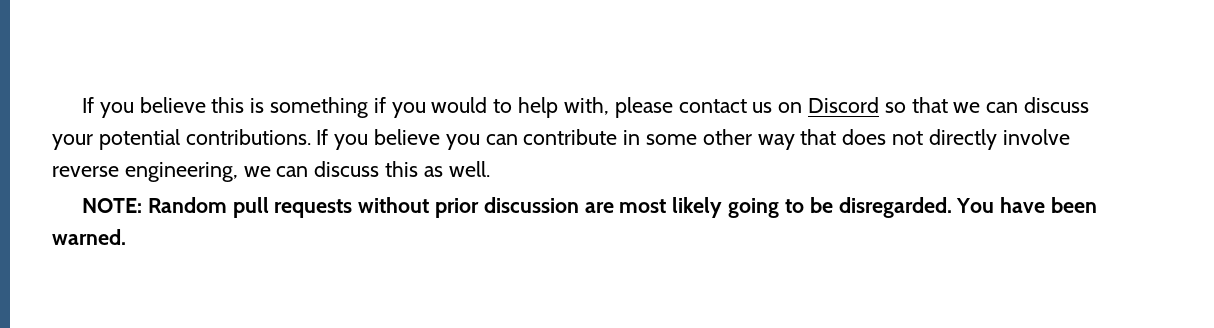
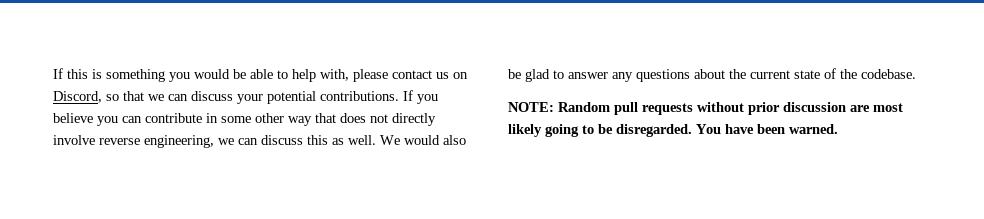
[82,97,206,118] If you believe -> [53,68,63,79] If
[373,97,386,113] if -> (165, 75) none
(488, 105) none -> [233,69,273,79] be able
[807,97,879,113] Discord -> [53,91,102,103] Discord,
(490, 169) none -> [380,135,466,145] [508,68,916,82] We would also be glad to answer any questions about the current state of the codebase.

